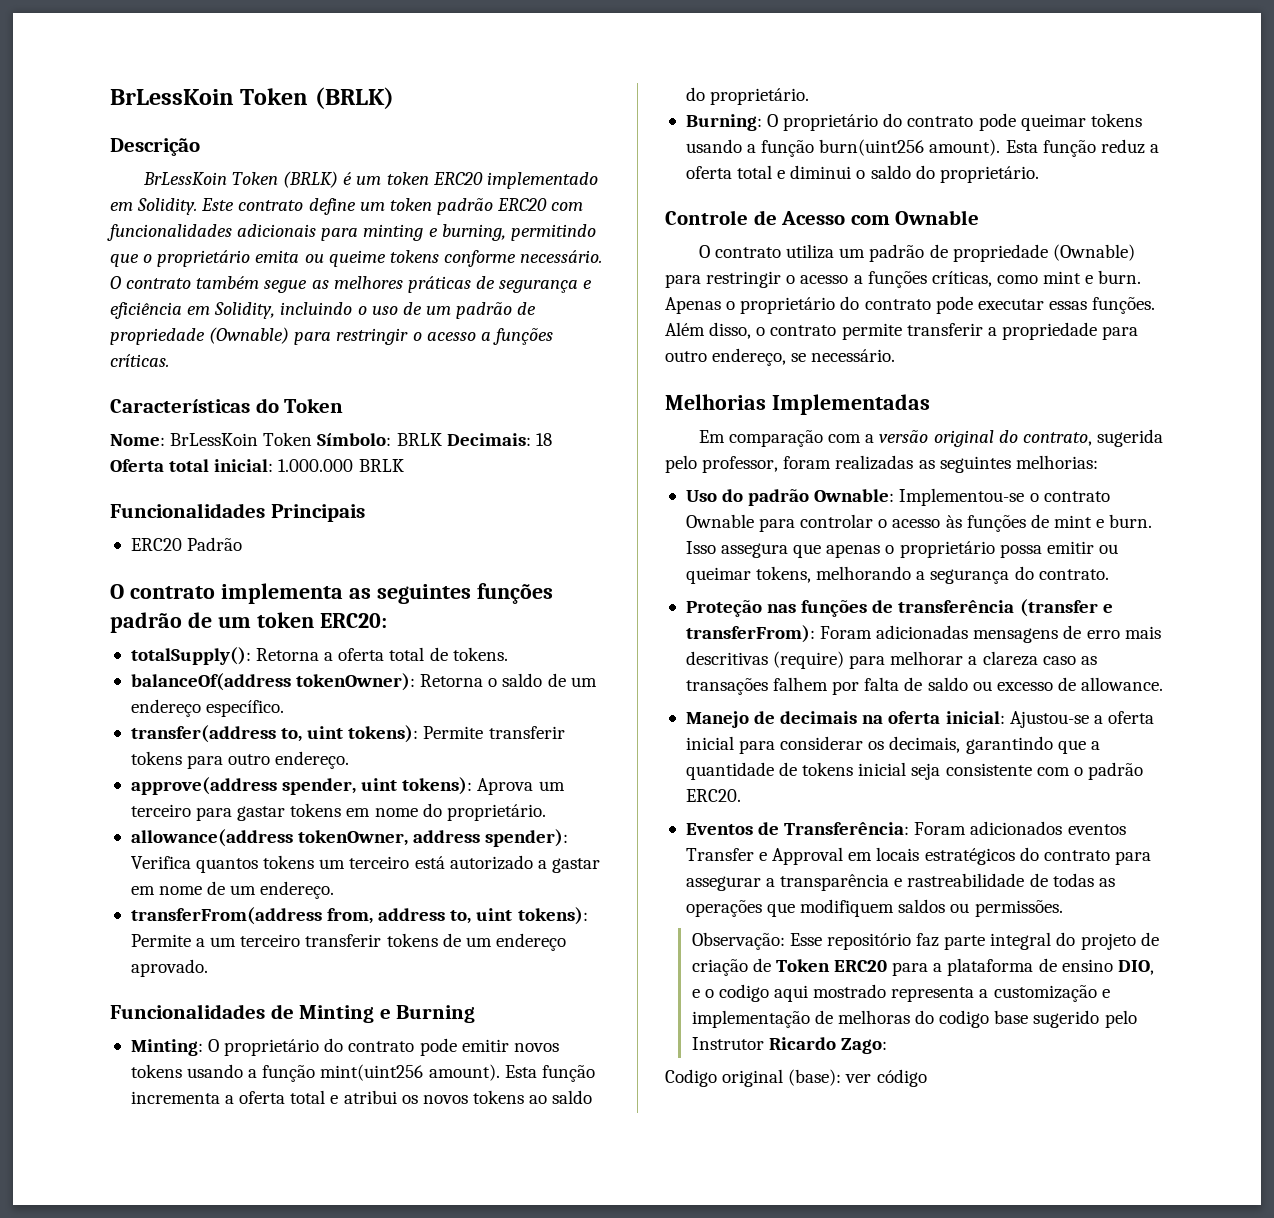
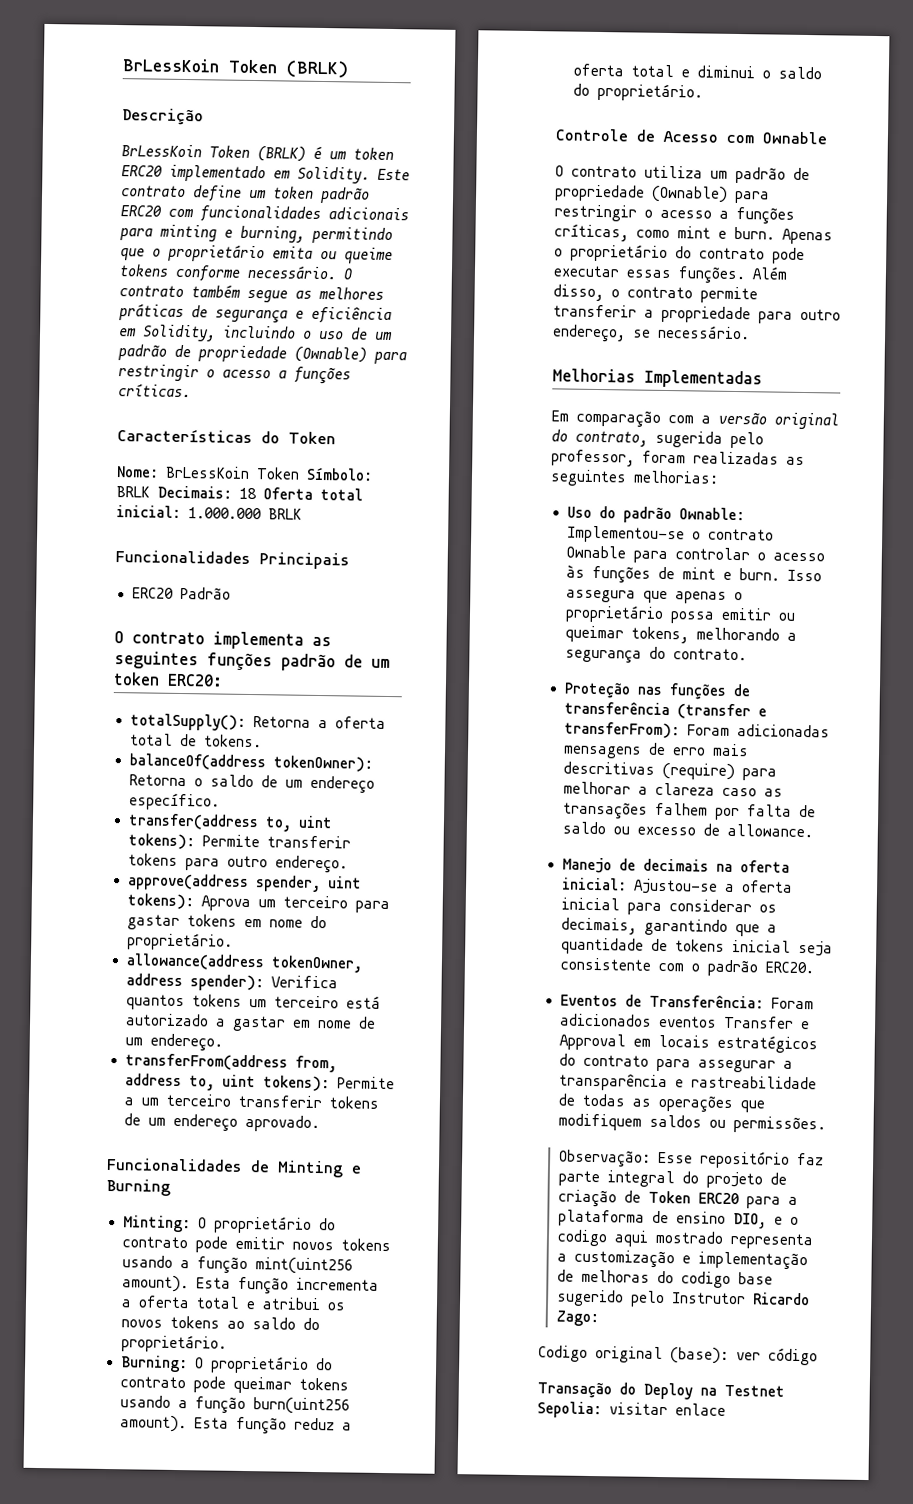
(927, 1078) none -> [537,1381,785,1400] [537,1401,726,1419] // Transação do Deploy na Testnet Sepolia: visitar enlace

